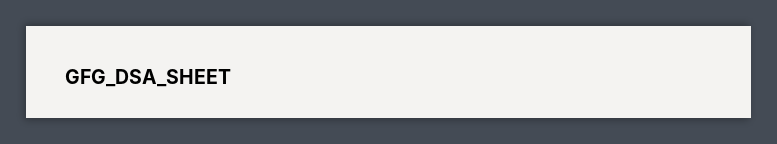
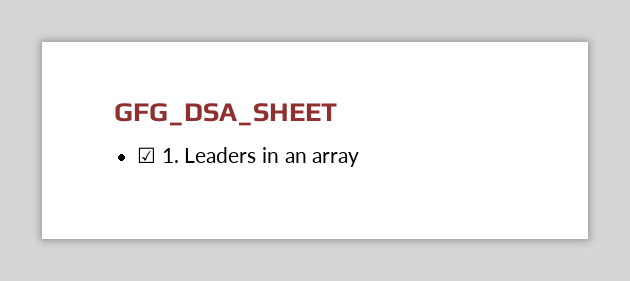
(231, 78) none -> [137,147,360,167] // ☑ 1. Leaders in an array

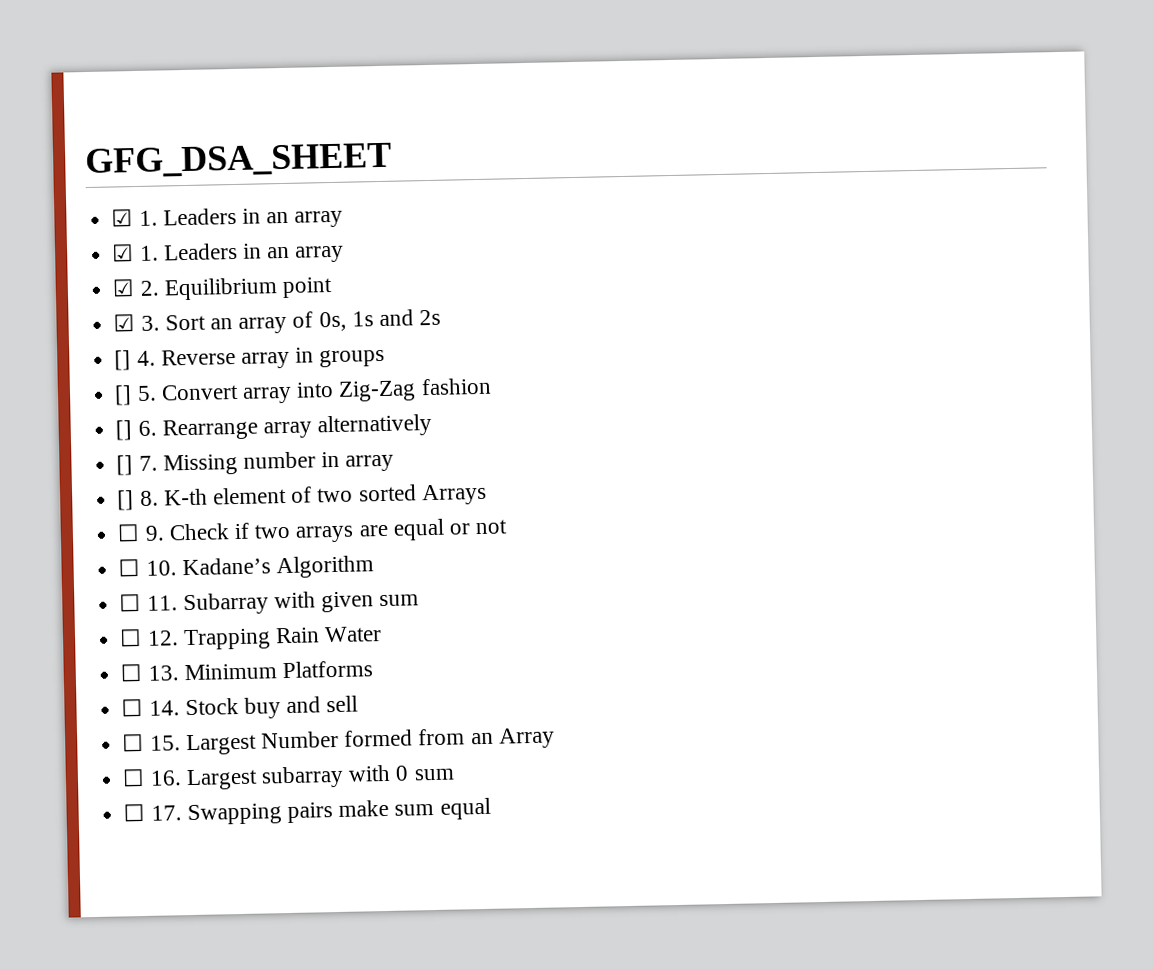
(360, 159) none -> [111,242,345,263] [112,276,333,301] [113,309,442,334] [114,347,386,371] [114,377,492,406] [115,413,433,441] [116,451,395,476] [117,483,487,511] [117,518,508,543] [118,555,374,579] [119,591,420,616] [119,626,383,651] [120,660,373,682] [121,695,359,719] [122,727,555,756] [122,764,455,791] [123,797,491,826] // ☑ 1. Leaders in an array // ☑ 2. Equilibrium point // ☑ 3. Sort an array of 0s, 1s and 2s // [] 4. Reverse array in groups // [] 5. Convert array into Zig-Zag fashion // [] 6. Rearrange array alternatively // [] 7. Missing number in array // [] 8. K-th element of two sorted Arrays // ☐ 9. Check if two arrays are equal or not // ☐ 10. Kadane’s Algorithm // ☐ 11. Subarray with given sum // ☐ 12. Trapping Rain Water // ☐ 13. Minimum Platforms // ☐ 14. Stock buy and sell // ☐ 15. Largest Number formed from an Array // ☐ 16. Largest subarray with 0 sum // ☐ 17. Swapping pairs make sum equal

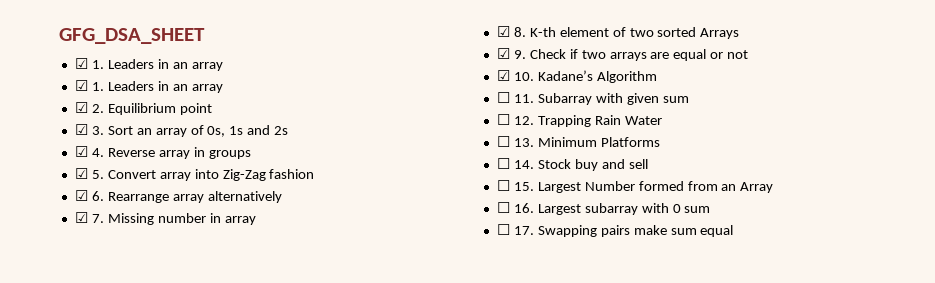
[114,350,132,371] [] -> [74,146,88,157] ☑
[114,385,133,406] [] -> [74,168,88,179] ☑
[115,420,133,441] [] -> [74,190,88,201] ☑
[116,455,134,476] [] -> [74,212,88,223] ☑
[117,490,135,511] [] -> [496,26,510,37] ☑
[117,524,141,542] ☐ -> [496,48,510,59] ☑
[118,558,141,577] ☐ -> [496,70,510,81] ☑

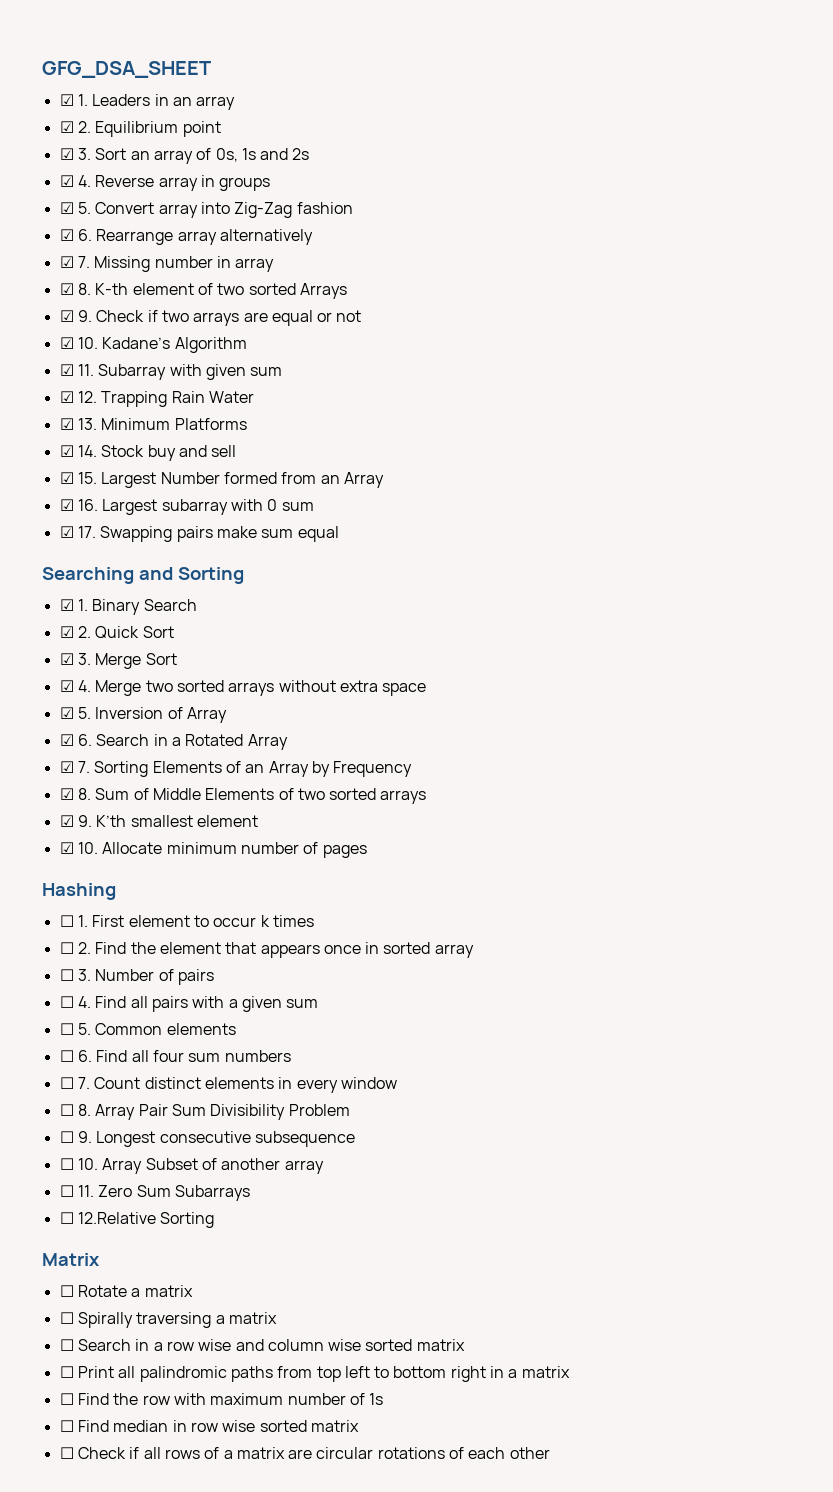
[74,80,223,93] // ☑ 1. Leaders in an array -> (236, 103) none
[496,92,510,103] ☐ -> [59,364,74,376] ☑
[496,114,510,125] ☐ -> [59,391,74,403] ☑
[496,136,510,147] ☐ -> [59,418,74,430] ☑
[496,158,510,169] ☐ -> [59,445,74,457] ☑
[496,180,510,191] ☐ -> [59,472,74,484] ☑
[496,202,510,213] ☐ -> [59,499,74,511] ☑
[496,224,510,235] ☐ -> [59,526,74,538] ☑
(734, 231) none -> [42,567,244,584] [59,599,197,615] [59,626,174,639] [59,653,177,669] [59,680,427,696] [59,707,227,723] [59,734,288,750] [59,761,413,777] [59,788,427,804] [59,815,258,827] [59,842,367,858] [42,883,116,900] [59,915,314,927] [59,942,474,958] [59,969,214,985] [59,996,319,1012] [59,1023,236,1035] [59,1050,291,1062] [59,1077,397,1093] [59,1104,350,1120] [59,1131,355,1147] [59,1158,324,1174] [59,1185,250,1201] [59,1212,215,1228] [42,1253,100,1266] [59,1285,193,1297] [59,1312,277,1328] [59,1339,465,1351] [59,1366,570,1382] [59,1393,384,1405] [59,1420,359,1432] [59,1447,550,1459] // Searching and Sorting // ☑ 1. Binary Search // ☑ 2. Quick Sort // ☑ 3. Merge Sort // ☑ 4. Merge two sorted arrays without extra space // ☑ 5. Inversion of Array // ☑ 6. Search in a Rotated Array // ☑ 7. Sorting Elements of an Array by Frequency // ☑ 8. Sum of Middle Elements of two sorted arrays // ☑ 9. K’th smallest element // ☑ 10. Allocate minimum number of pages // Hashing // ☐ 1. First element to occur k times // ☐ 2. Find the element that appears once in sorted array // ☐ 3. Number of pairs // ☐ 4. Find all pairs with a given sum // ☐ 5. Common elements // ☐ 6. Find all four sum numbers // ☐ 7. Count distinct elements in every window // ☐ 8. Array Pair Sum Divisibility Problem // ☐ 9. Longest consecutive subsequence // ☐ 10. Array Subset of another array // ☐ 11. Zero Sum Subarrays // ☐ 12.Relative Sorting // Matrix // ☐ Rotate a matrix // ☐ Spirally traversing a matrix // ☐ Search in a row wise and column wise sorted matrix // ☐ Print all palindromic paths from top left to bottom right in a matrix // ☐ Find the row with maximum number of 1s // ☐ Find median in row wise sorted matrix // ☐ Check if all rows of a matrix are circular rotations of each other

